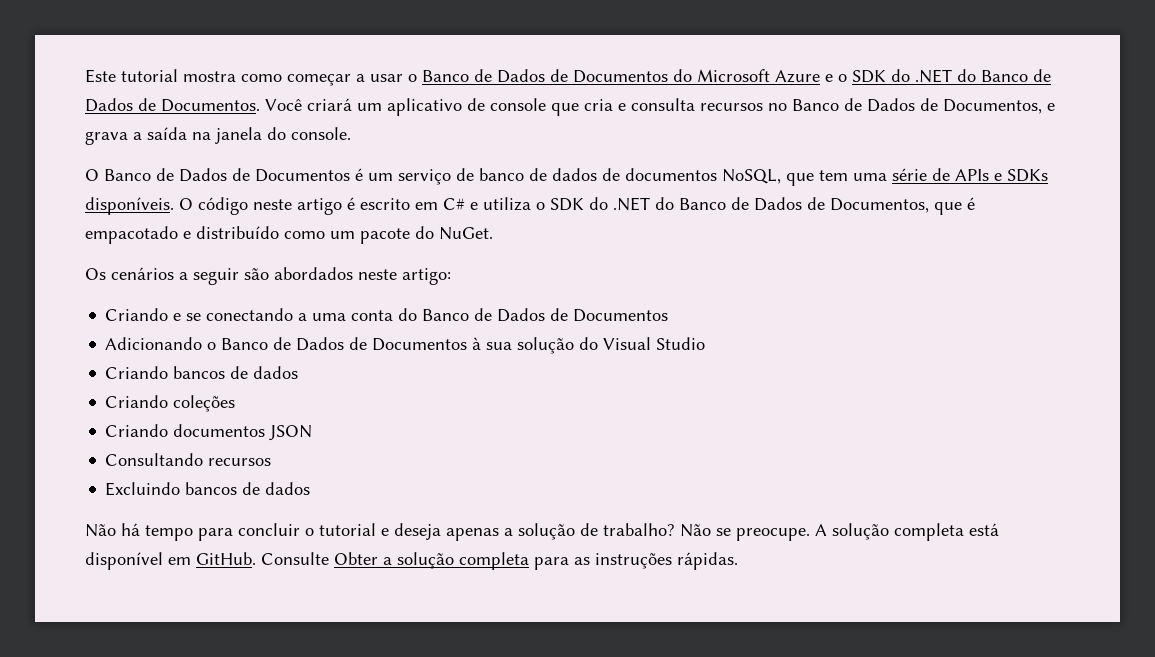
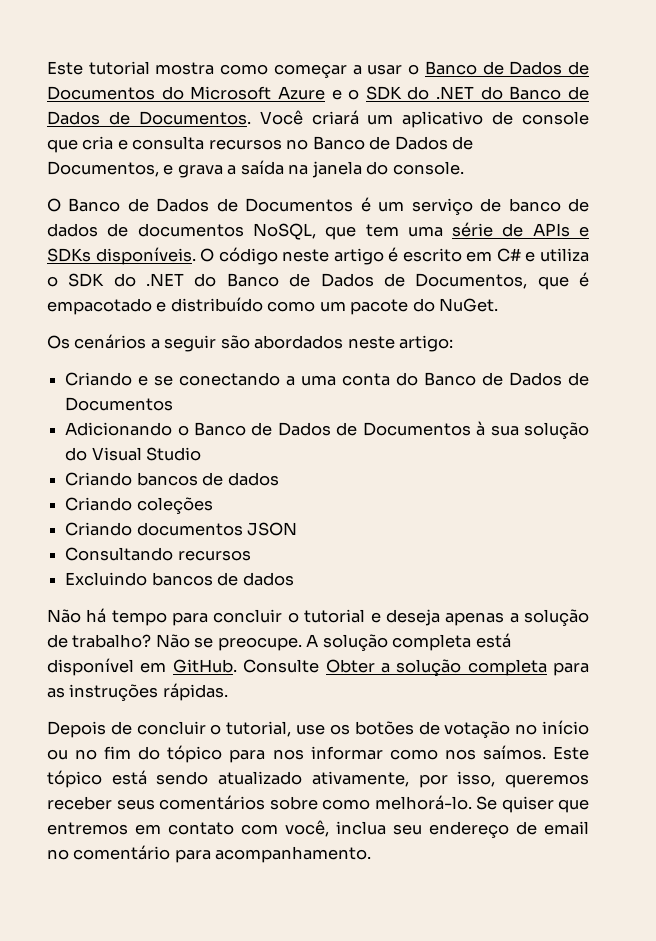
(738, 561) none -> [47,720,589,738] [47,745,589,763] [47,770,589,788] [47,795,589,813] [47,820,589,838] [47,845,372,863] // Depois de concluir o tutorial, use os botões de votação no início ou no fim do tópico para nos informar como nos saímos. Este tópico está sendo atualizado ativamente, por isso, queremos receber seus comentários sobre como melhorá-lo. Se quiser que entremos em contato com você, inclua seu endereço de email no comentário para acompanhamento.

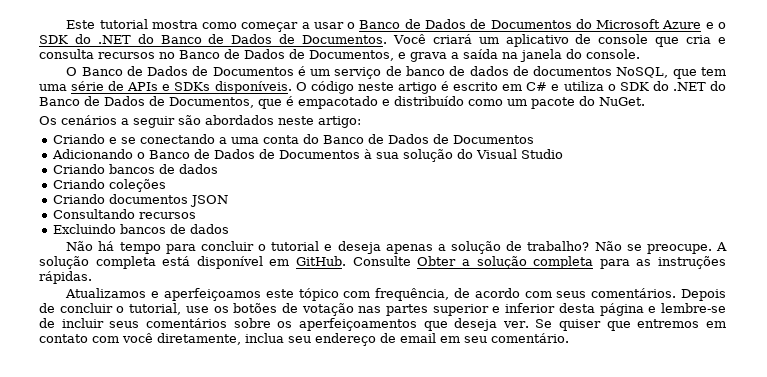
(228, 692) none -> [65,288,677,301] Atualizamos e aperfeiçoamos este tópico com frequência, de acordo com seus comentários.
[515,720,589,735] [47,745,589,763] [47,770,589,788] [47,795,472,810] no início ou no fim do tópico para nos informar como nos saímos. Este tópico está sendo atualizado ativamente, por isso, queremos receber seus comentários sobre como melhorá-lo. -> [358,303,727,316] [39,318,529,331] nas partes superior e inferior desta página e lembre-se de incluir seus comentários sobre os aperfeiçoamentos que deseja ver.
[285,820,329,837] você, -> [122,333,241,345] você diretamente,
[47,845,372,863] no comentário para acompanhamento. -> [440,333,569,343] em seu comentário.

